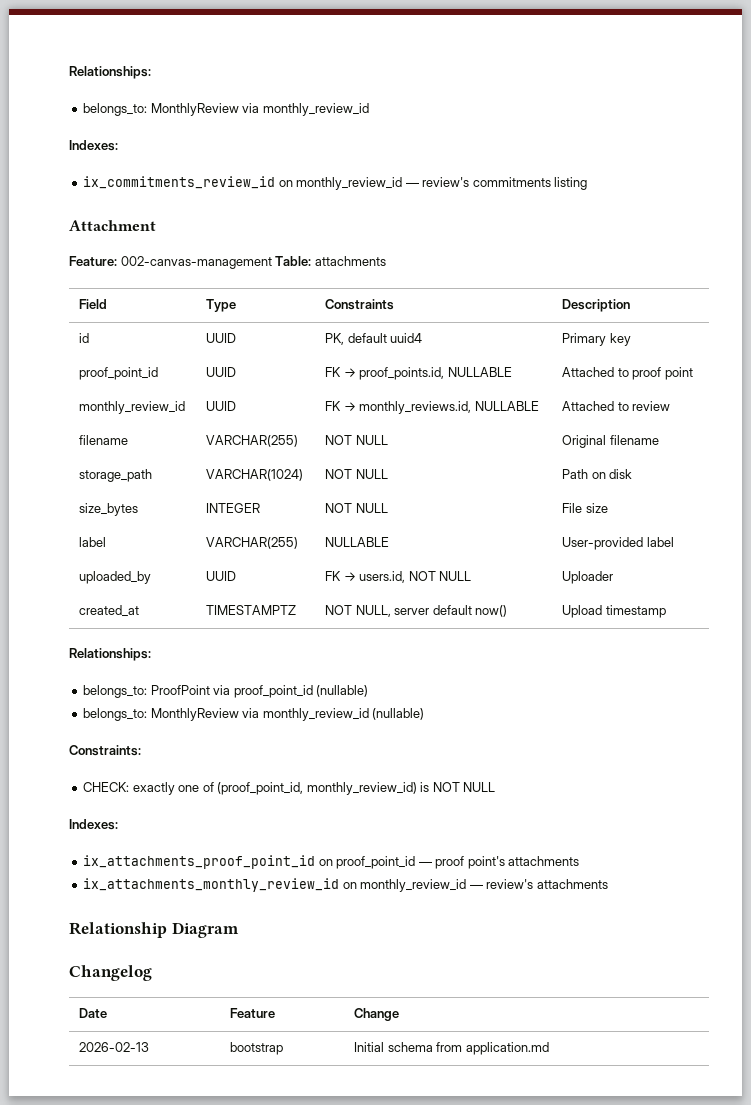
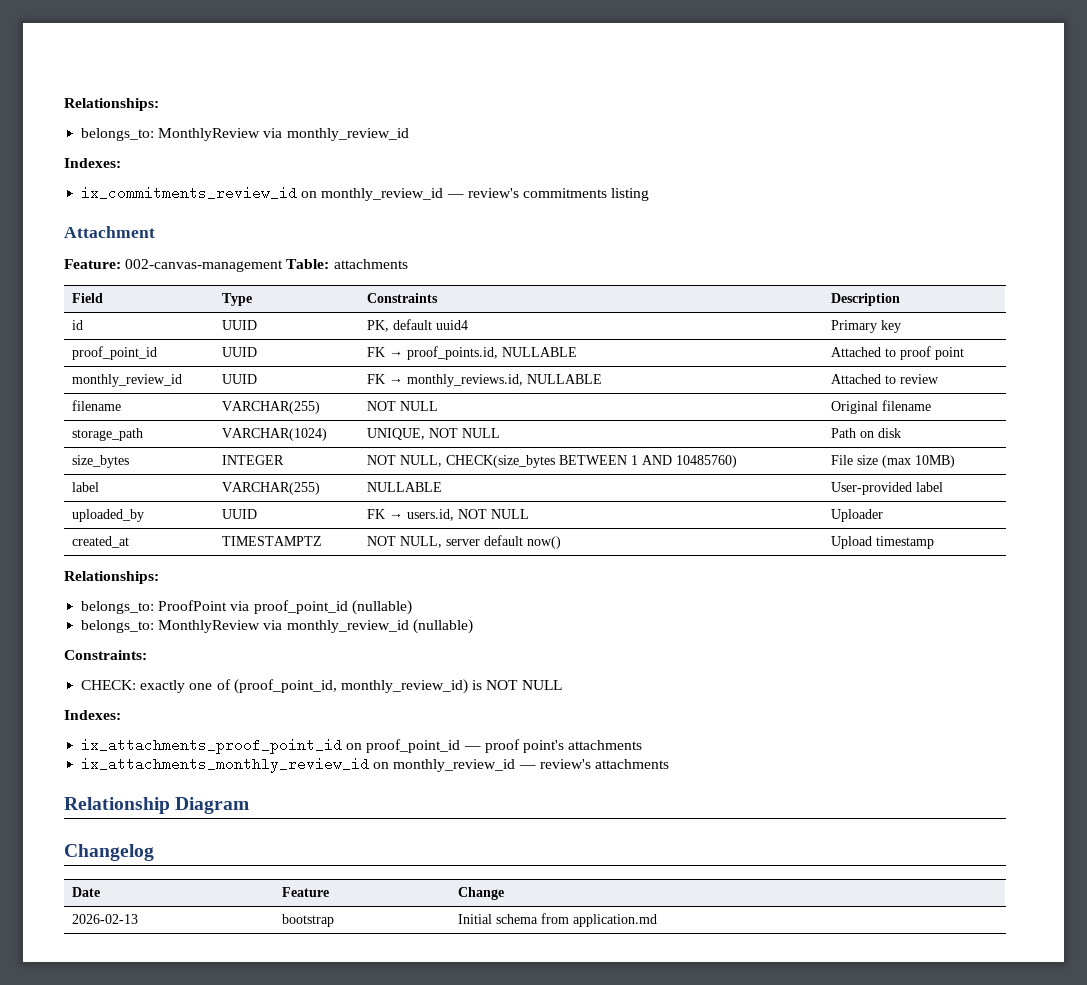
(304, 475) none -> [367,428,426,440] UNIQUE,
[355,503,388,513] NULL -> [400,455,738,468] NULL, CHECK(size_bytes BETWEEN 1 AND 10485760)
(608, 508) none -> [882,455,956,468] (max 10MB)

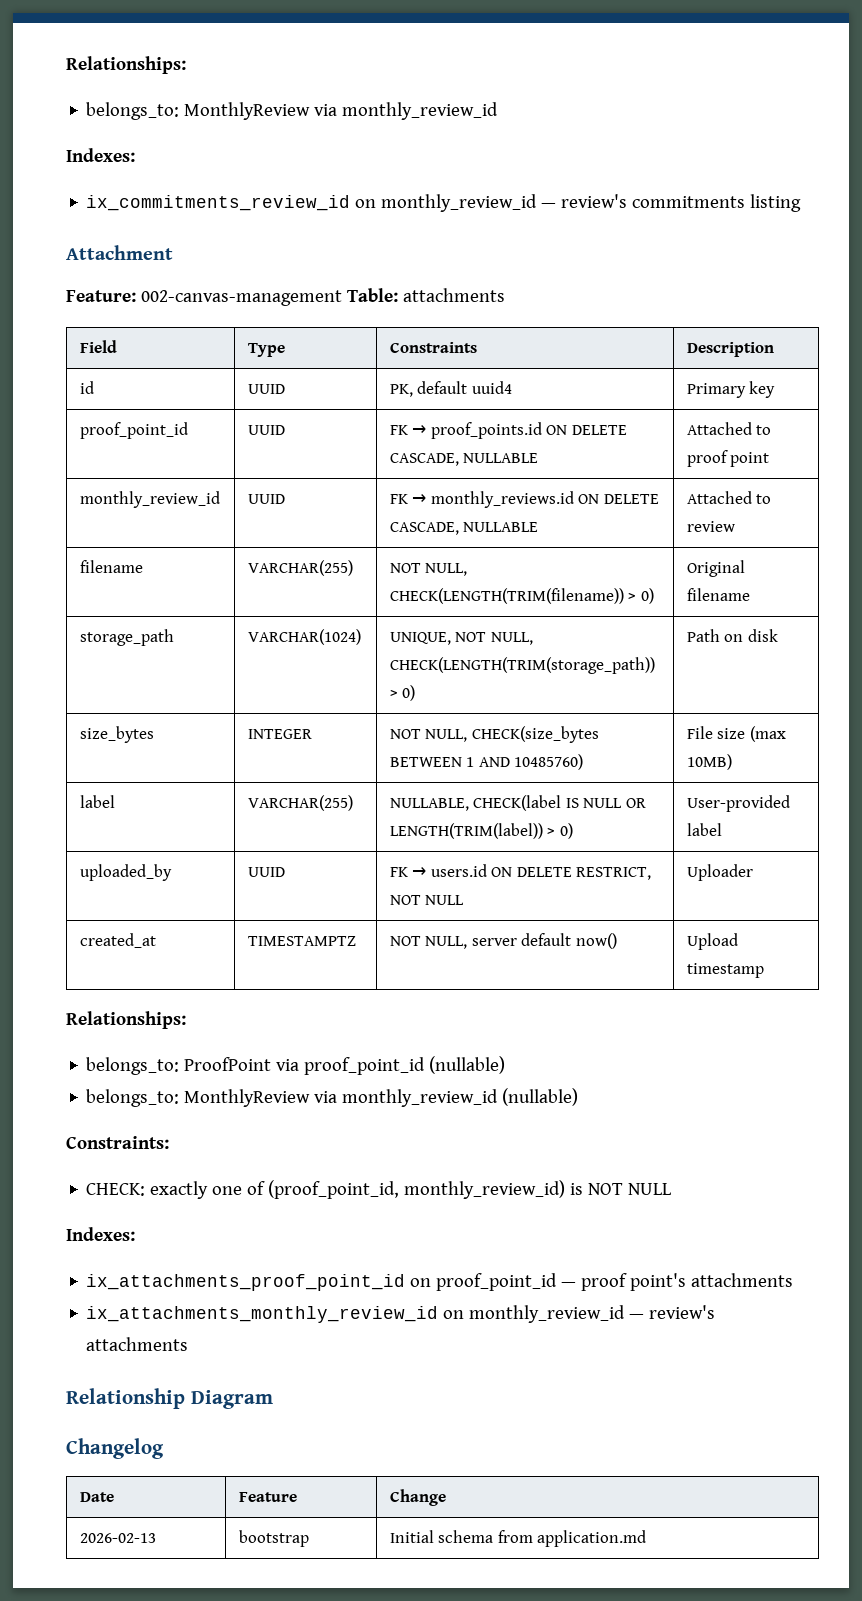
[407,346,499,360] proof_points.id, -> [430,422,627,439] [389,453,459,466] proof_points.id ON DELETE CASCADE,
[407,374,524,387] monthly_reviews.id, -> [430,491,659,508] [389,522,459,535] monthly_reviews.id ON DELETE CASCADE,
[400,401,439,411] NULL -> [425,563,468,576] [389,588,654,604] NULL, CHECK(LENGTH(TRIM(filename)) > 0)
[462,428,501,438] NULL -> [490,632,533,645] [389,657,655,674] [389,685,416,701] NULL, CHECK(LENGTH(TRIM(storage_path)) > 0)
[367,482,443,492] NULLABLE -> [389,795,646,811] [389,823,573,839] NULLABLE, CHECK(label IS NULL OR LENGTH(TRIM(label)) > 0)
[407,509,455,521] users.id, -> [430,864,652,880] users.id ON DELETE RESTRICT,

